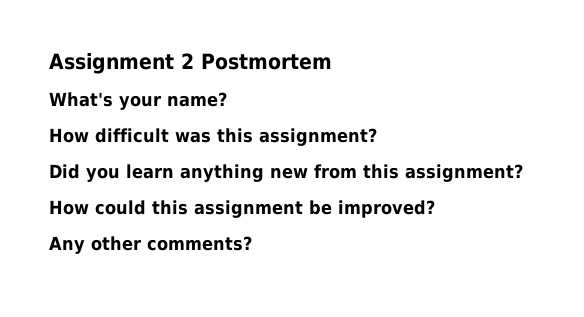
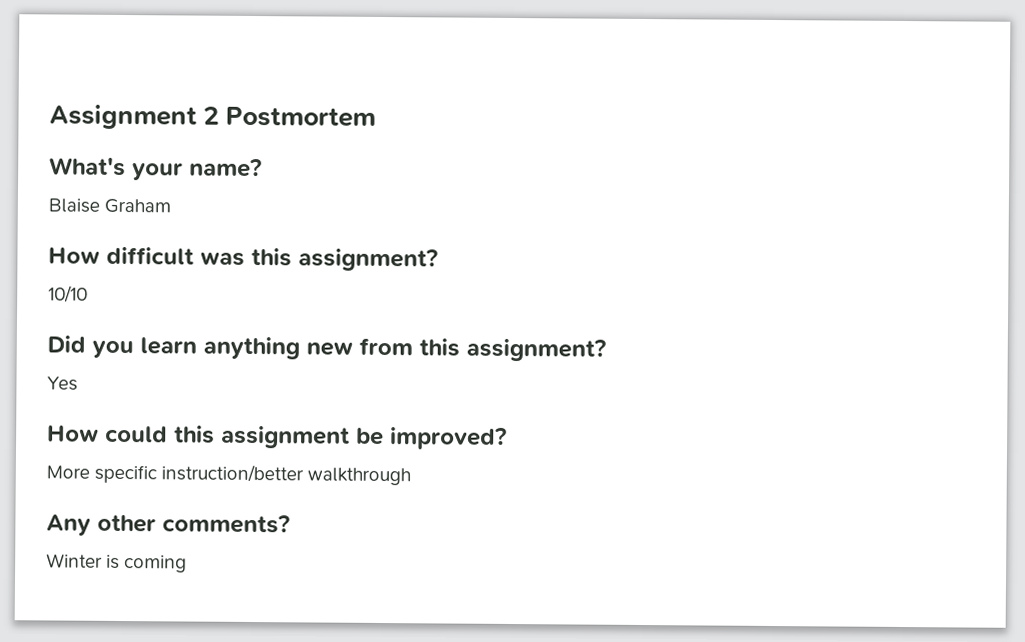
(227, 99) none -> [48,198,172,214] // Blaise Graham
(377, 137) none -> [48,285,88,303] // 10/10
(523, 173) none -> [47,376,78,391] // Yes
(435, 209) none -> [46,464,412,486] // More specific instruction/better walkthrough
(252, 243) none -> [46,553,188,573] // Winter is coming

